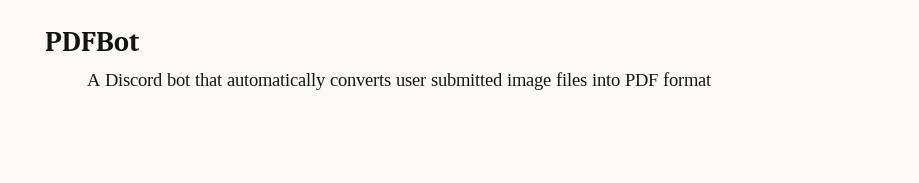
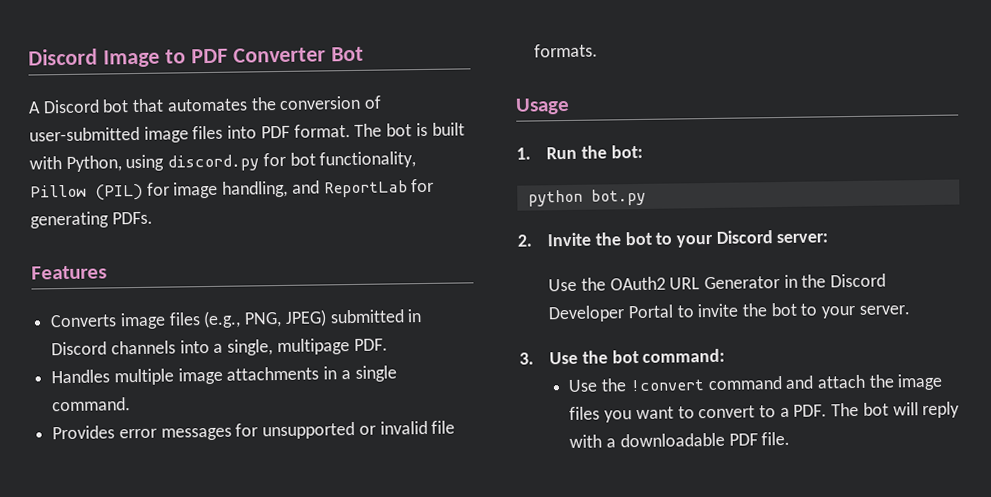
[45,32,140,51] [87,72,713,90] PDFBot // A Discord bot that automatically converts user submitted image files into PDF format -> [28,46,364,68] [28,95,383,114] [29,122,465,143] [29,151,417,172] [30,178,435,201] [30,211,153,229] [31,265,107,280] [50,309,423,330] [51,338,388,356] [51,365,397,386] [52,397,132,412] [52,420,456,441] [534,43,599,58] [515,97,570,115] [516,144,643,160] [527,188,646,207] [517,230,829,248] [548,273,887,292] [548,302,910,323] [519,348,726,365] [568,373,944,392] [569,401,961,423] [569,431,791,448] Discord Image to PDF Converter Bot // A Discord bot that automates the conversion of user-submitted image files into PDF format. The bot is built with Python, using discord.py for bot functionality, Pillow (PIL) for image handling, and ReportLab for generating PDFs. // Features // Converts image files (e.g., PNG, JPEG) submitted in Discord channels into a single, multipage PDF. // Handles multiple image attachments in a single command. // Provides error messages for unsupported or invalid file formats. // Usage // 1. Run the bot: // python bot.py // 2. Invite the bot to your Discord server: // Use the OAuth2 URL Generator in the Discord Developer Portal to invite the bot to your server. // 3. Use the bot command: // Use the !convert command and attach the image files you want to convert to a PDF. The bot will reply with a downloadable PDF file.

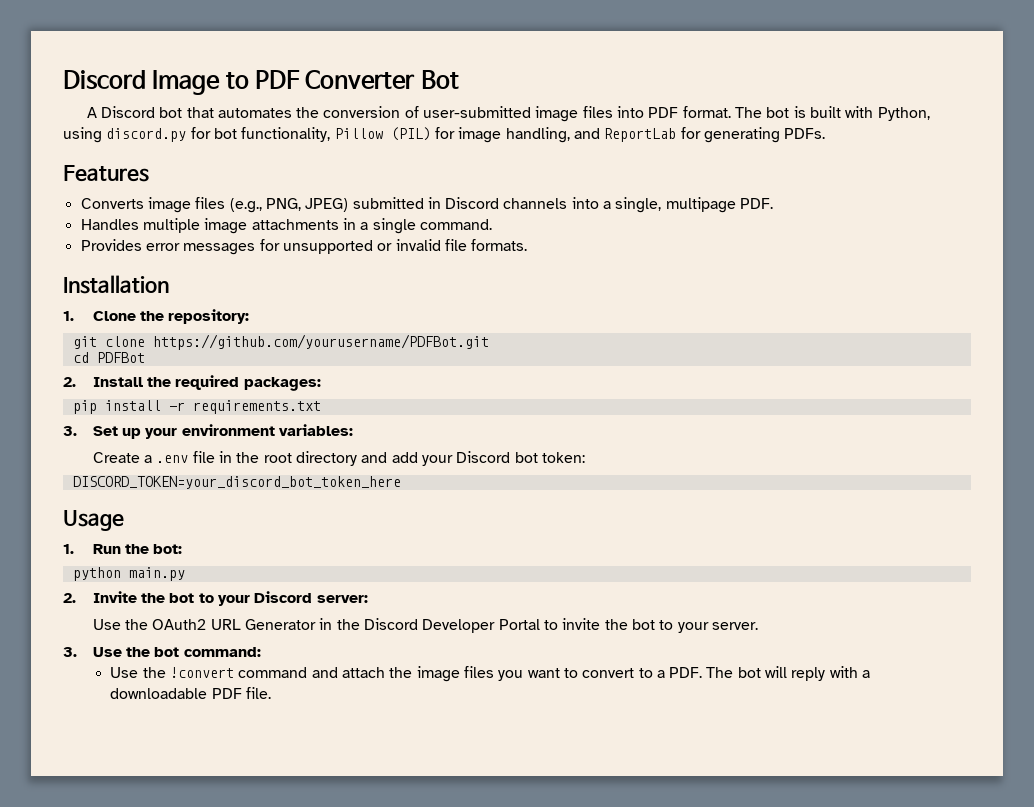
(599, 50) none -> [63,275,169,294] [63,309,250,324] [72,334,489,350] [72,352,145,363] [63,375,321,391] [72,400,321,414] [63,424,354,439] [92,451,585,466] [72,476,401,489] // Installation // 1. Clone the repository: // git clone https://github.com/yourusername/PDFBot.git // cd PDFBot // 2. Install the required packages: // pip install -r requirements.txt // 3. Set up your environment variables: // Create a .env file in the root directory and add your Discord bot token: // DISCORD_TOKEN=your_discord_bot_token_here
[590,188,646,206] bot.py -> [128,567,185,581] main.py

